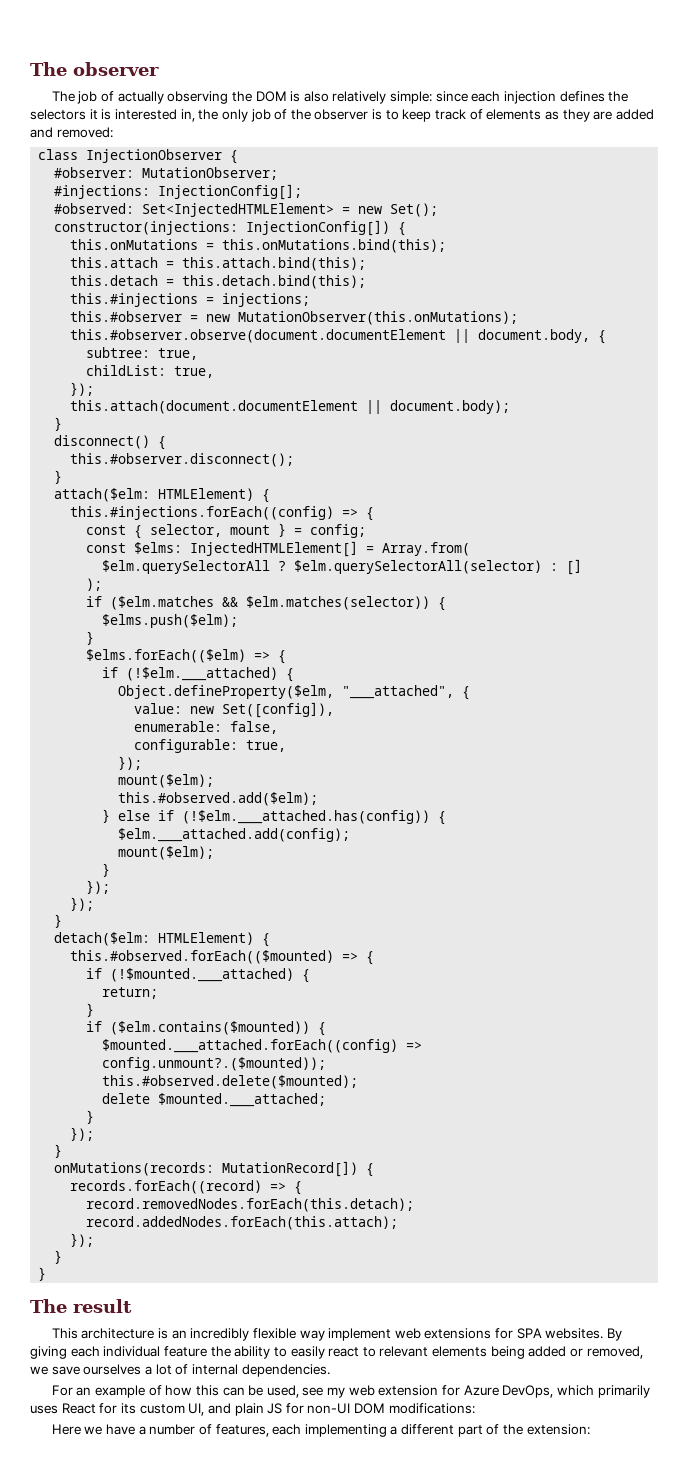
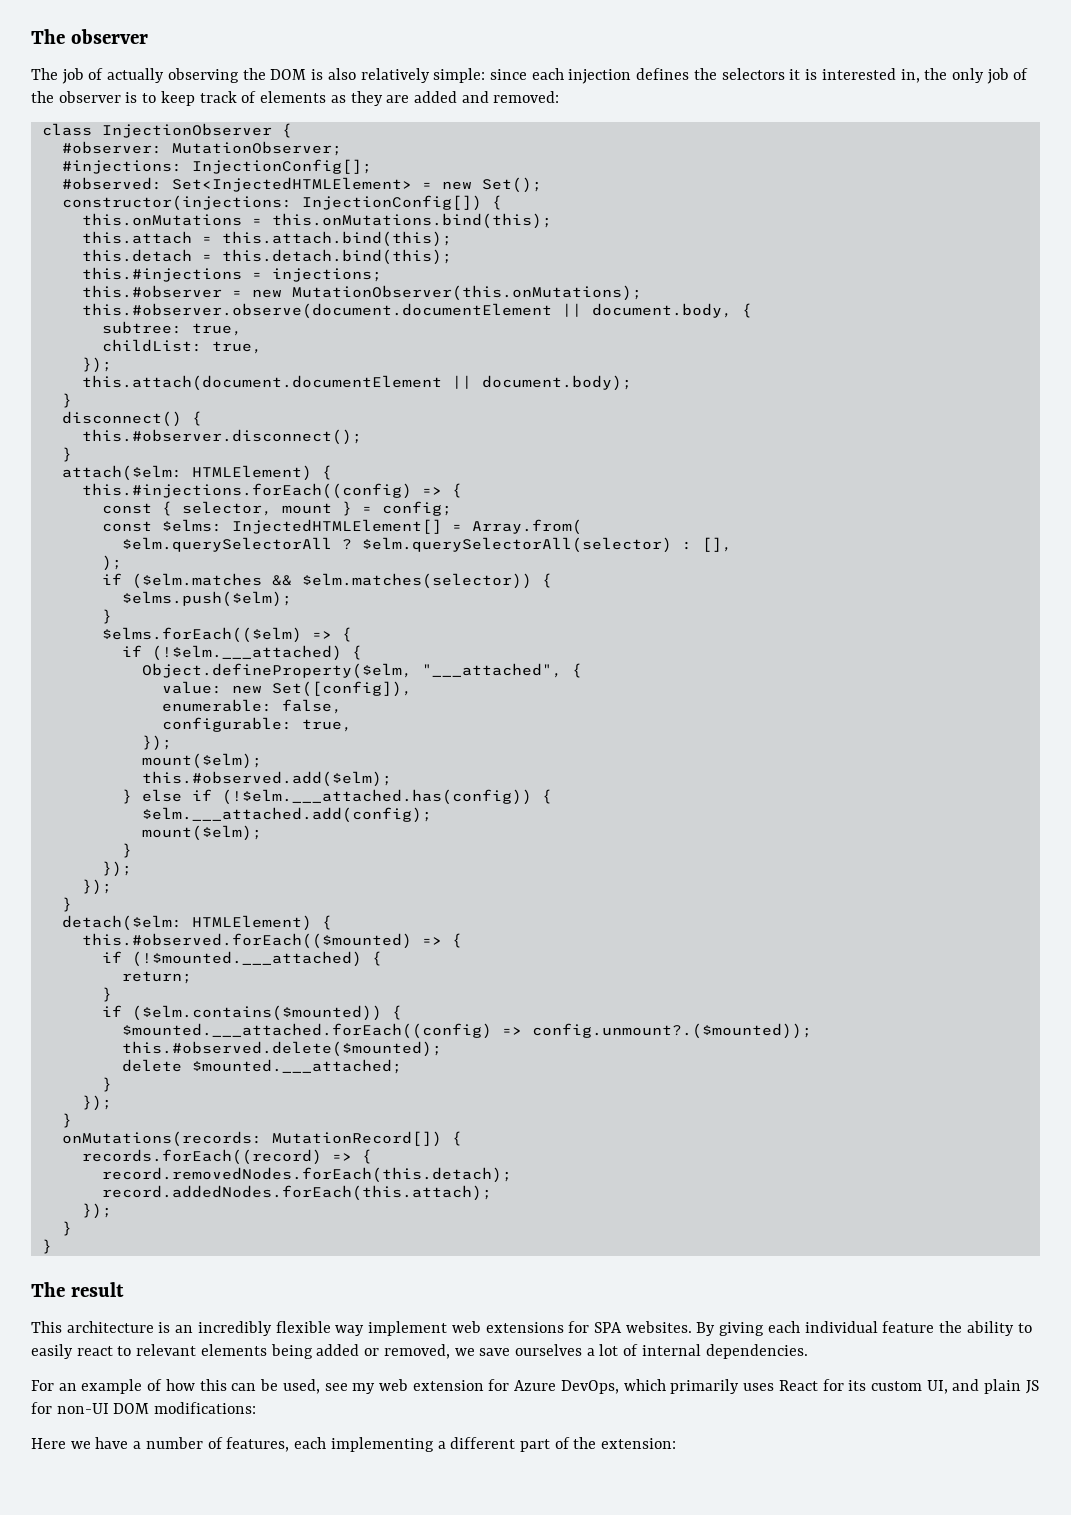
[566,559,583,575] [] -> [701,537,732,552] [],

